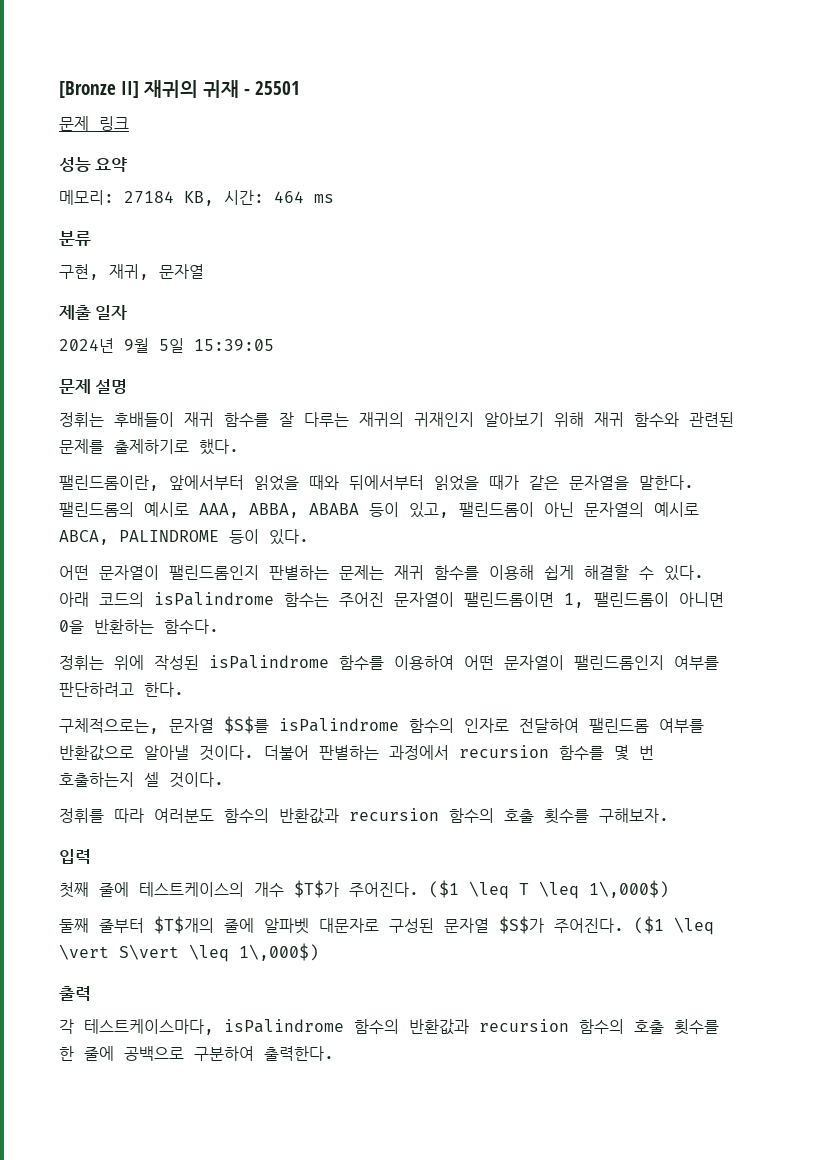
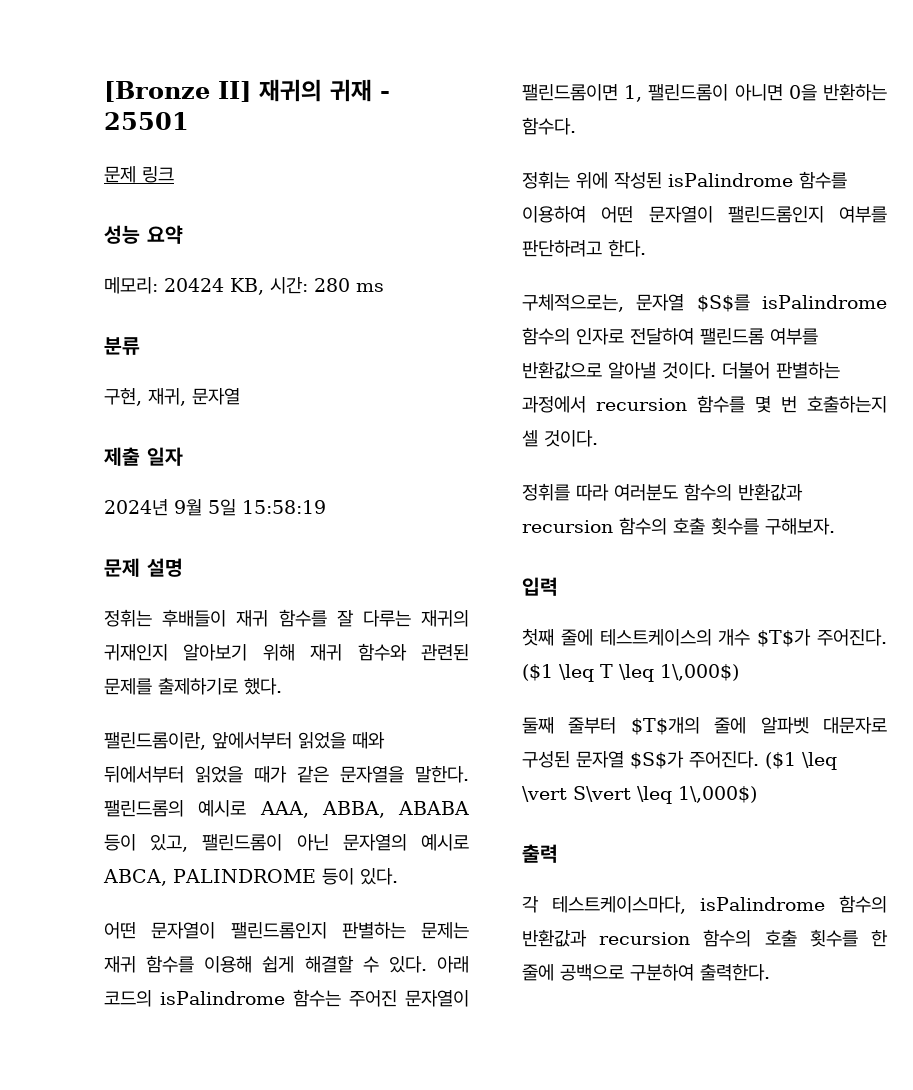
[124,191,174,203] 27184 -> [164,278,224,292] 20424
[274,191,304,203] 464 -> [314,278,350,292] 280
[194,339,274,351] 15:39:05 -> [242,500,326,514] 15:58:19

